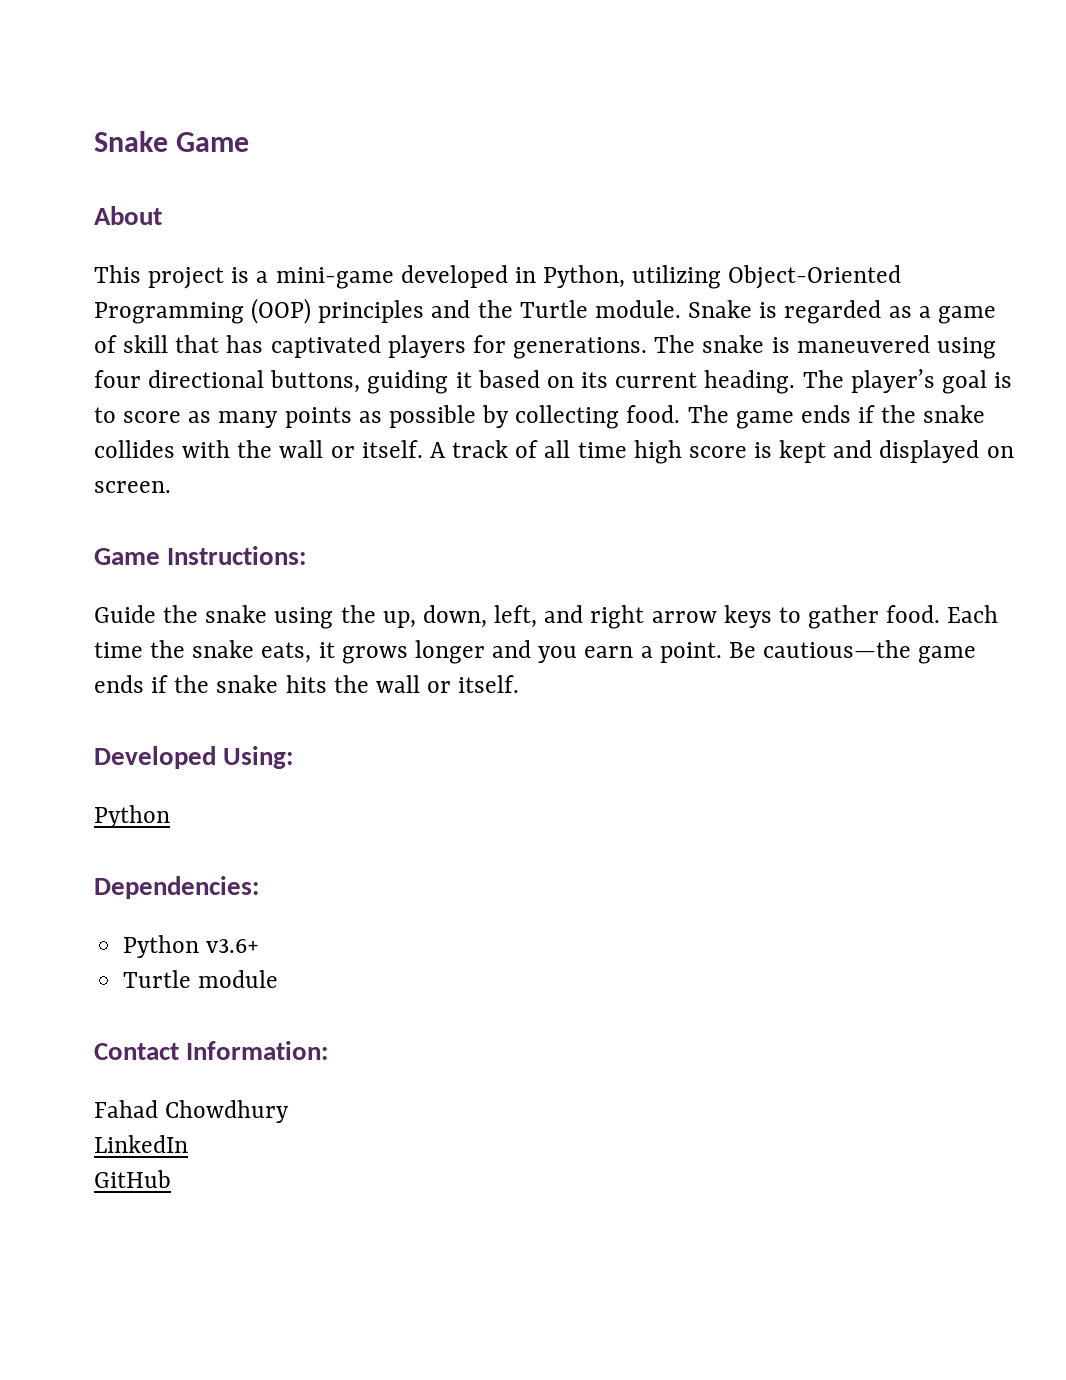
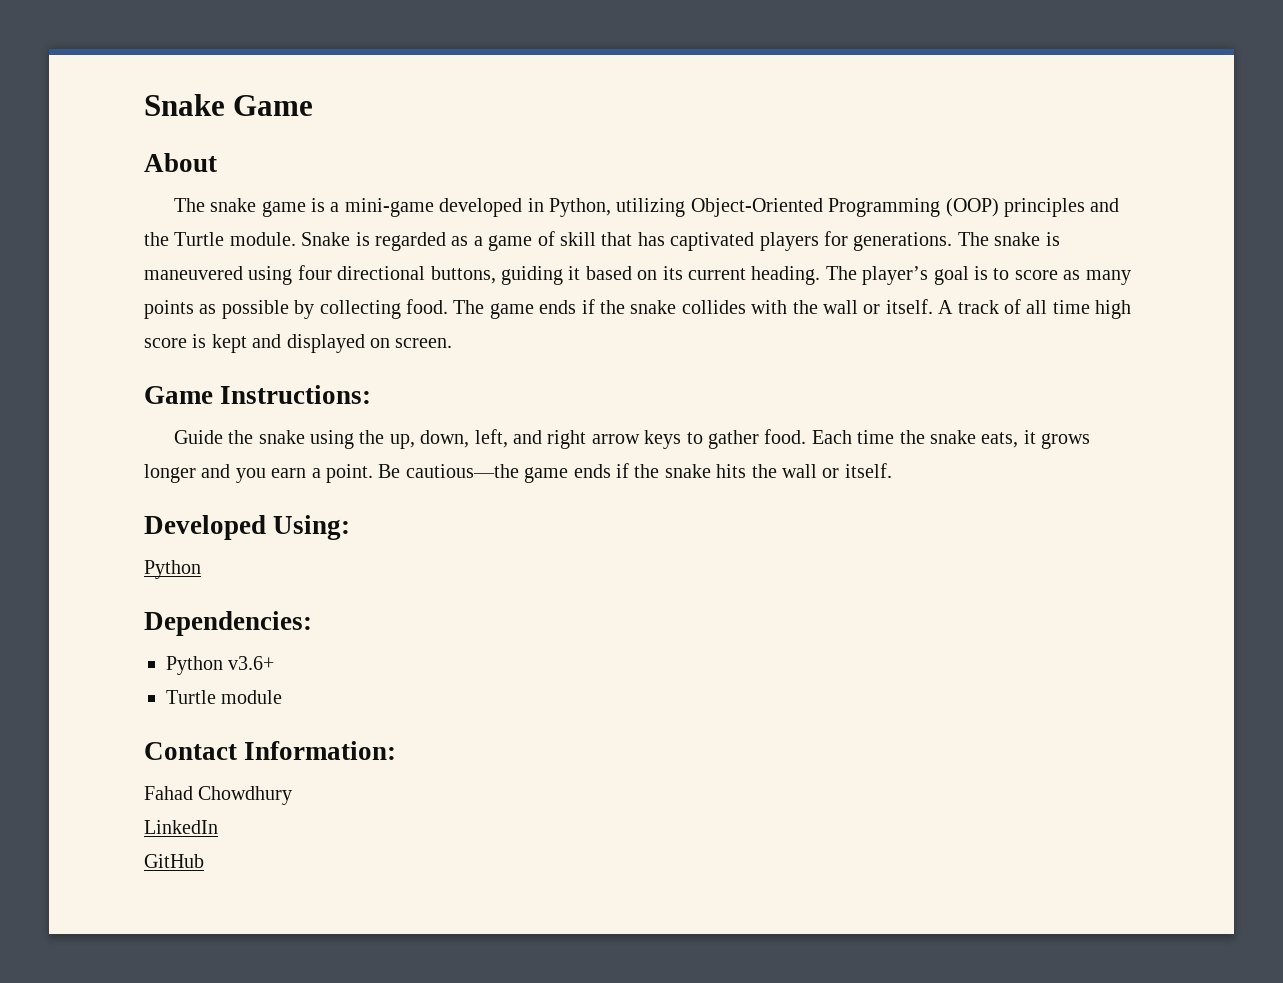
[94,265,225,289] This project -> [173,198,306,217] The snake game

